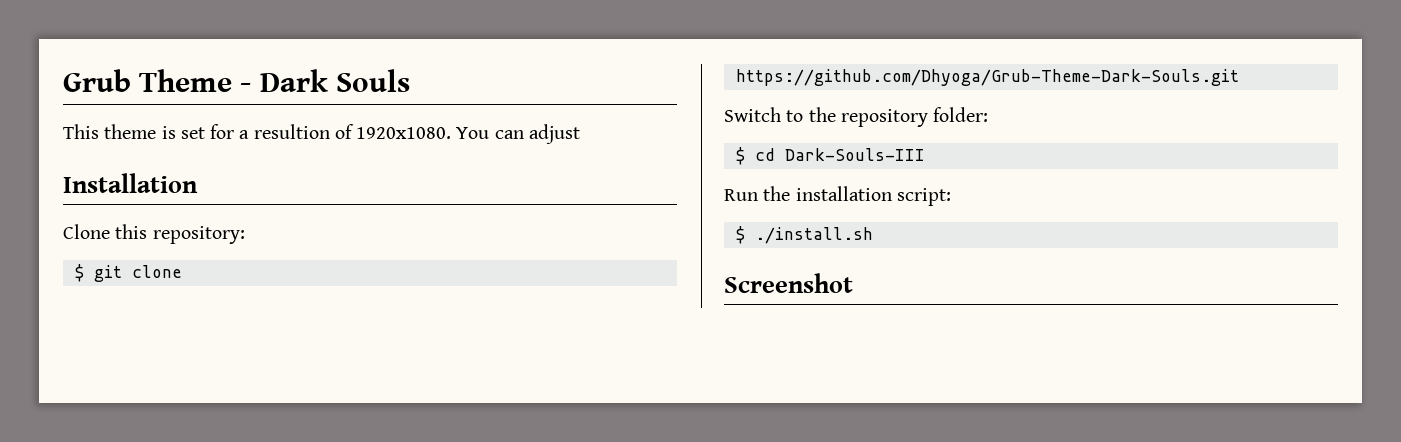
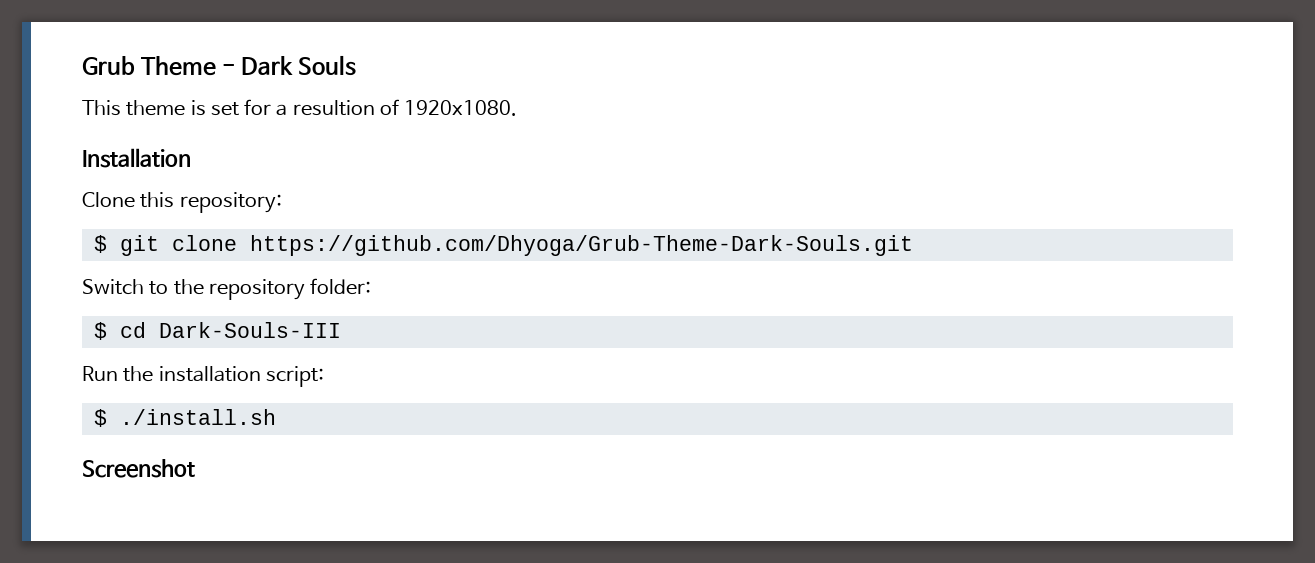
[456,124,580,144] You can adjust -> (518, 108) none

